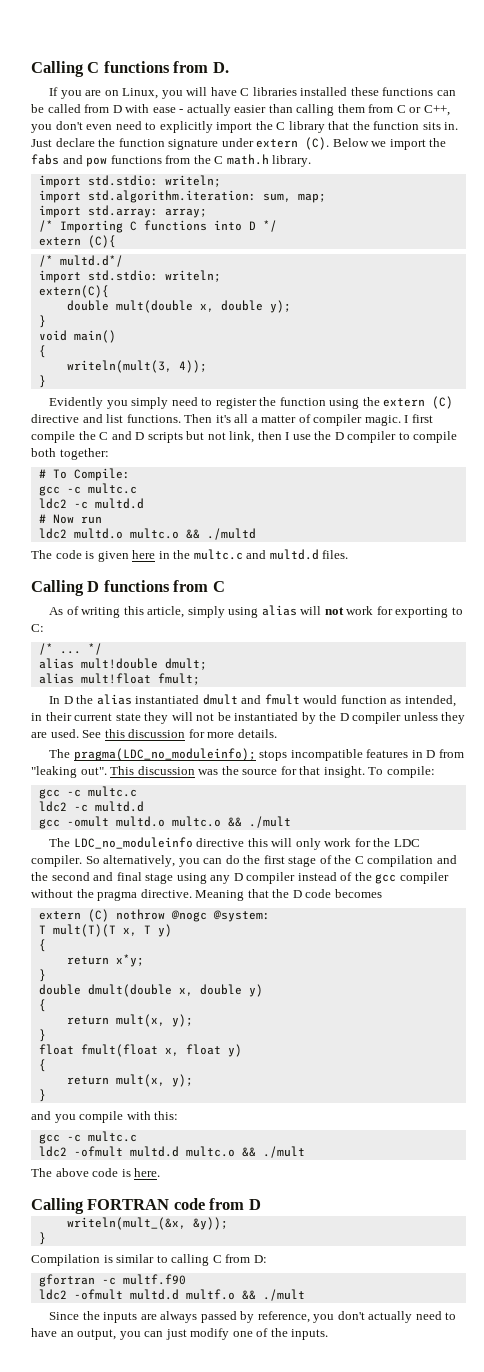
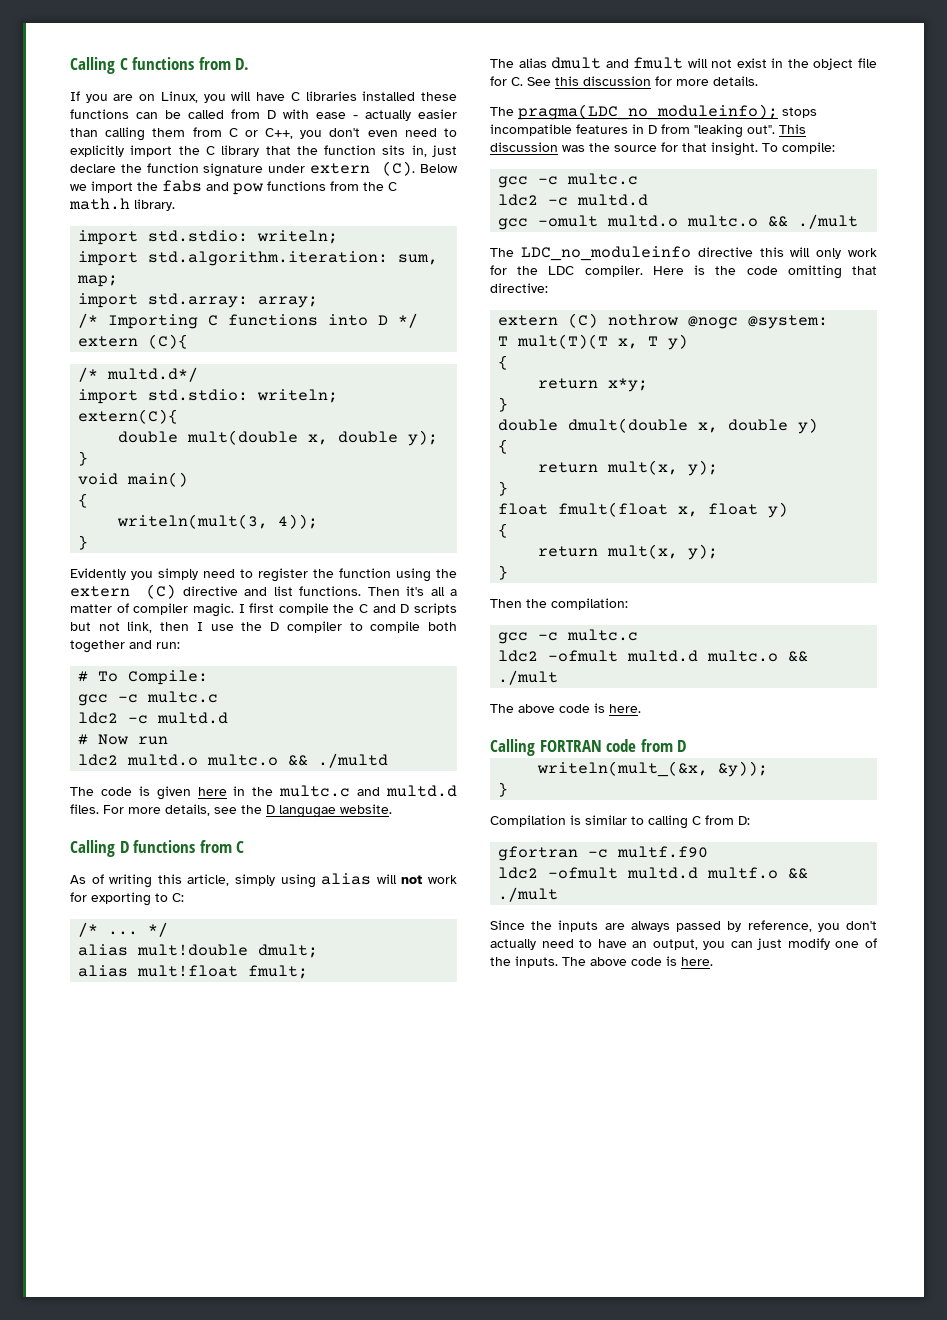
[444,122,459,130] [31,139,52,147] in. Just -> [411,145,458,157] in, just
[59,448,109,460] together: -> [70,640,180,653] together and run:
(349, 554) none -> [103,804,392,818] For more details, see the D langugae website.
[49,694,456,707] [31,712,466,724] [31,729,79,738] In D the alias instantiated dmult and fmult would function as intended, in their current state they will not be instantiated by the D compiler unless they are used. -> [490,57,877,70] [490,76,523,86] The alias dmult and fmult will not exist in the object file for C.
[85,855,457,867] [31,872,449,884] [31,889,382,901] So alternatively, you can do the first stage of the C compilation and the second and final stage using any D compiler instead of the gcc compiler without the pragma directive. Meaning that the D code becomes -> [652,265,877,279] [490,283,548,293] Here is the code omitting that directive:
[31,1111,179,1123] and you compile with this: -> [490,598,628,610] Then the compilation:
(329, 1334) none -> [562,956,713,966] The above code is here.

